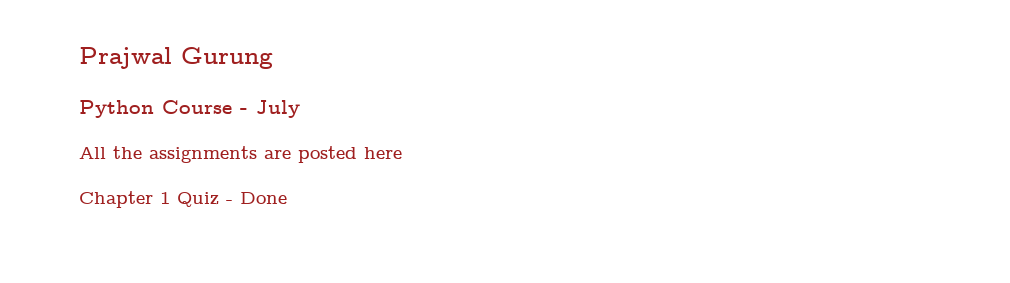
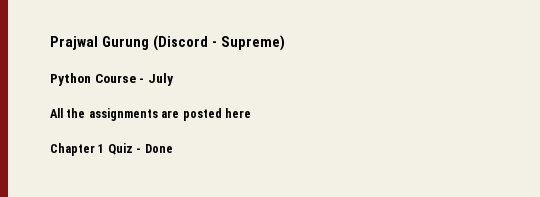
(273, 58) none -> [152,35,285,51] (Discord - Supreme)

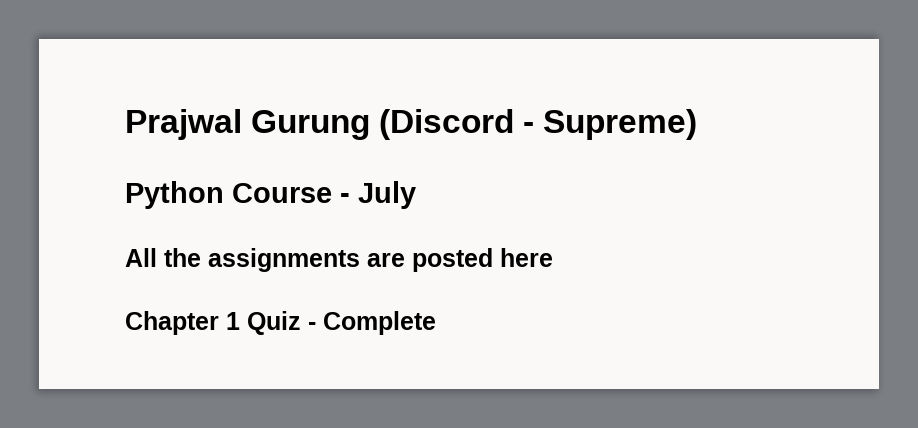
[144,144,173,153] Done -> [323,311,436,335] Complete

